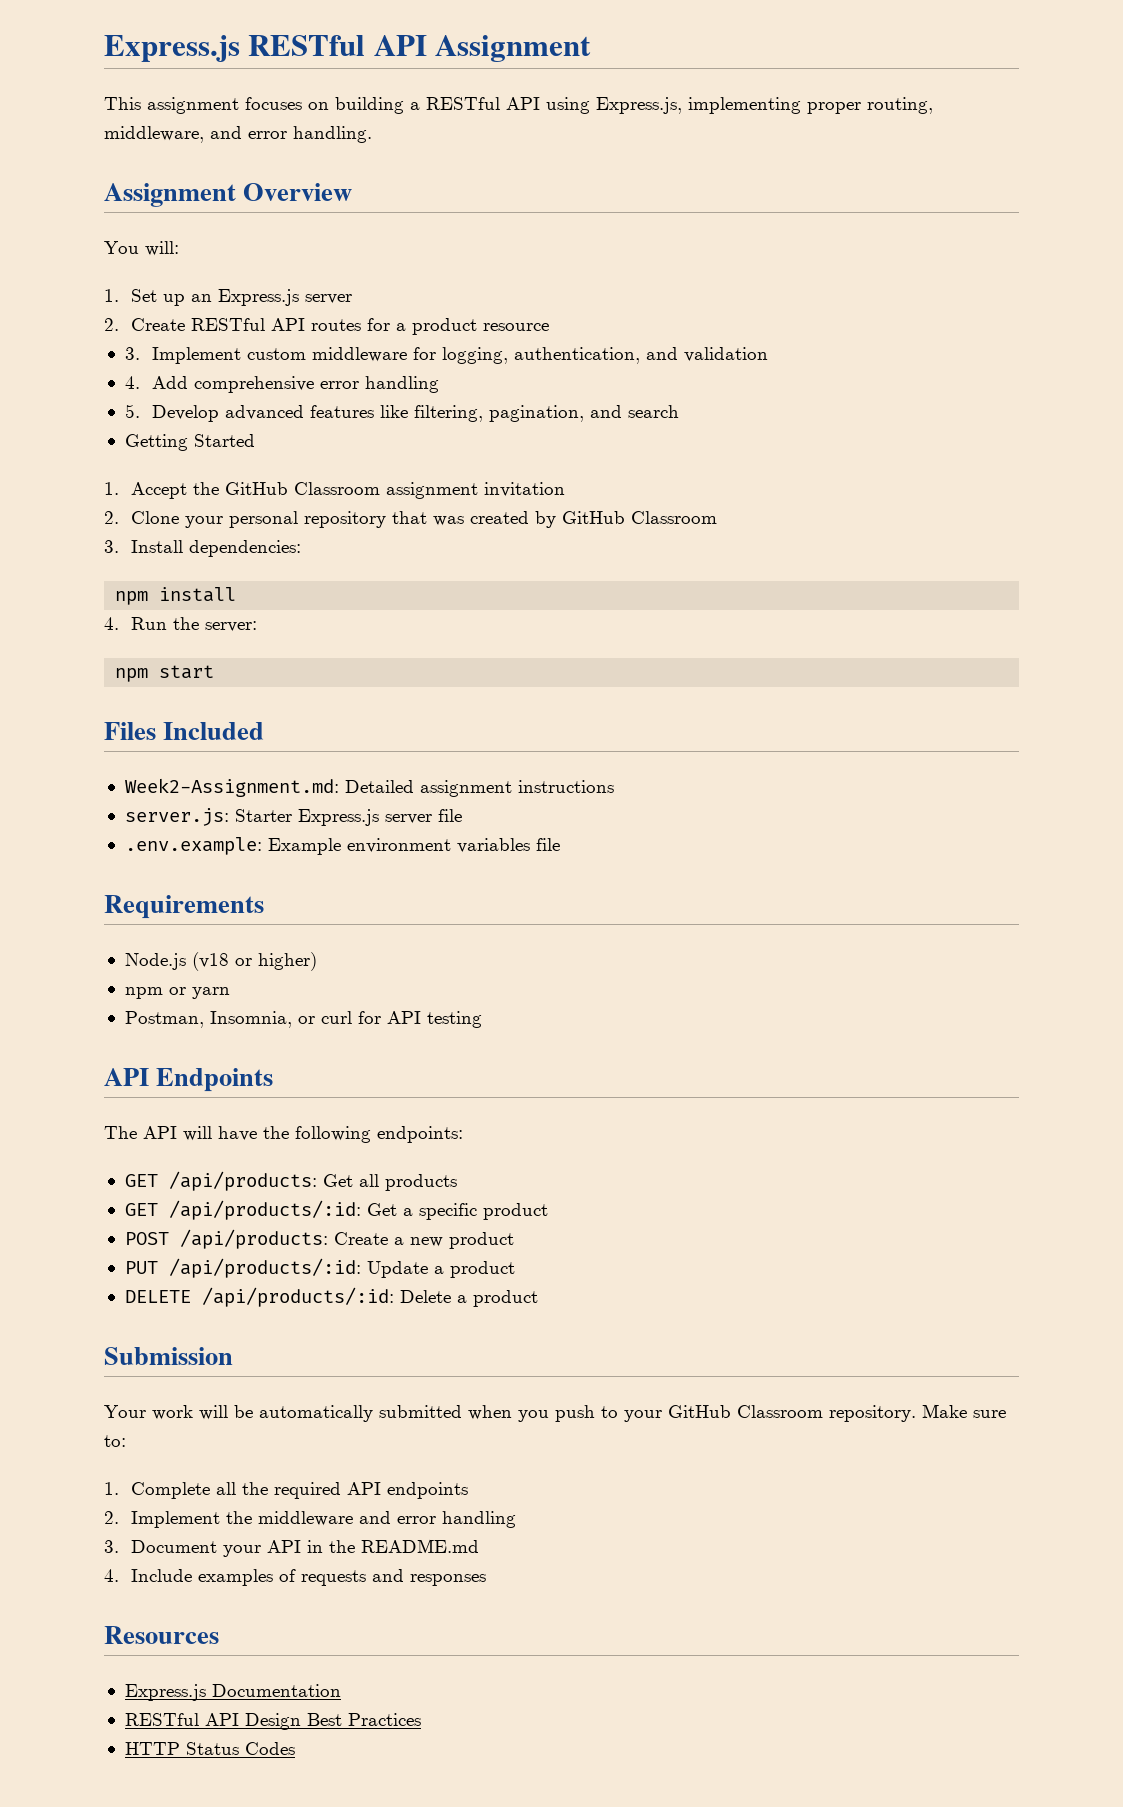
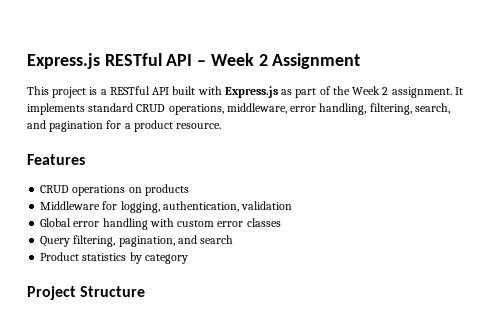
(427, 45) none -> [197,53,268,66] – Week 2
[147,97,933,114] [104,126,372,143] [104,183,353,207] [104,241,179,256] [104,289,352,306] [104,318,549,335] [124,347,407,364] assignment focuses on building a RESTful API using Express.js, implementing proper routing, middleware, and error handling. // Assignment Overview // You will: // 1. Set up an Express.js server // 2. Create RESTful API routes for a product resource // 3. Implement custom middleware -> [52,86,463,98] [27,103,450,115] [27,120,222,132] [27,154,85,165] [40,184,189,196] [40,201,101,210] project is a RESTful API built with Express.js as part of the Week 2 assignment. It implements standard CRUD operations, middleware, error handling, filtering, search, and pagination for a product resource. // Features // CRUD operations on products // Middleware
[645,347,678,360] and -> (239, 206) none
[124,376,439,393] [124,404,408,422] 4. Add comprehensive error handling // 5. Develop advanced features like -> [40,218,281,230] [40,236,71,247] Global error handling with custom error classes // Query
[124,434,255,451] [104,482,565,499] [104,511,717,528] [104,540,301,557] [115,587,237,605] [104,617,257,632] [115,665,215,682] [104,722,265,740] [124,778,614,797] [124,808,462,826] [124,837,560,855] [104,895,264,919] [124,952,317,971] [124,987,230,999] [124,1011,482,1028] [104,1068,274,1092] [104,1126,463,1143] [124,1171,457,1191] [124,1200,548,1220] [124,1229,514,1249] [124,1258,515,1278] [124,1287,538,1307] [104,1347,233,1365] [104,1404,1006,1422] [104,1435,126,1447] [104,1482,468,1499] [104,1511,516,1528] [104,1539,479,1557] [104,1569,486,1586] [104,1626,219,1644] [124,1684,341,1701] [124,1713,421,1730] [124,1742,295,1755] Getting Started // 1. Accept the GitHub Classroom assignment invitation // 2. Clone your personal repository that was created by GitHub Classroom // 3. Install dependencies: // npm install // 4. Run the server: // npm start // Files Included // Week2-Assignment.md: Detailed assignment instructions // server.js: Starter Express.js server file // .env.example: Example environment variables file // Requirements // Node.js (v18 or higher) // npm or yarn // Postman, Insomnia, or curl for API testing // API Endpoints // The API will have the following endpoints: // GET /api/products: Get all products // GET /api/products/:id: Get a specific product // POST /api/products: Create a new product // PUT /api/products/:id: Update a product // DELETE /api/products/:id: Delete a product // Submission // Your work will be automatically submitted when you push to your GitHub Classroom repository. Make sure to: // 1. Complete all the required API endpoints // 2. Implement the middleware and error handling // 3. Document your API in the README.md // 4. Include examples of requests and responses // Resources // Express.js Documentation // RESTful API Design Best Practices // HTTP Status Codes -> [40,252,188,264] [27,286,146,300] Product statistics by category // Project Structure

